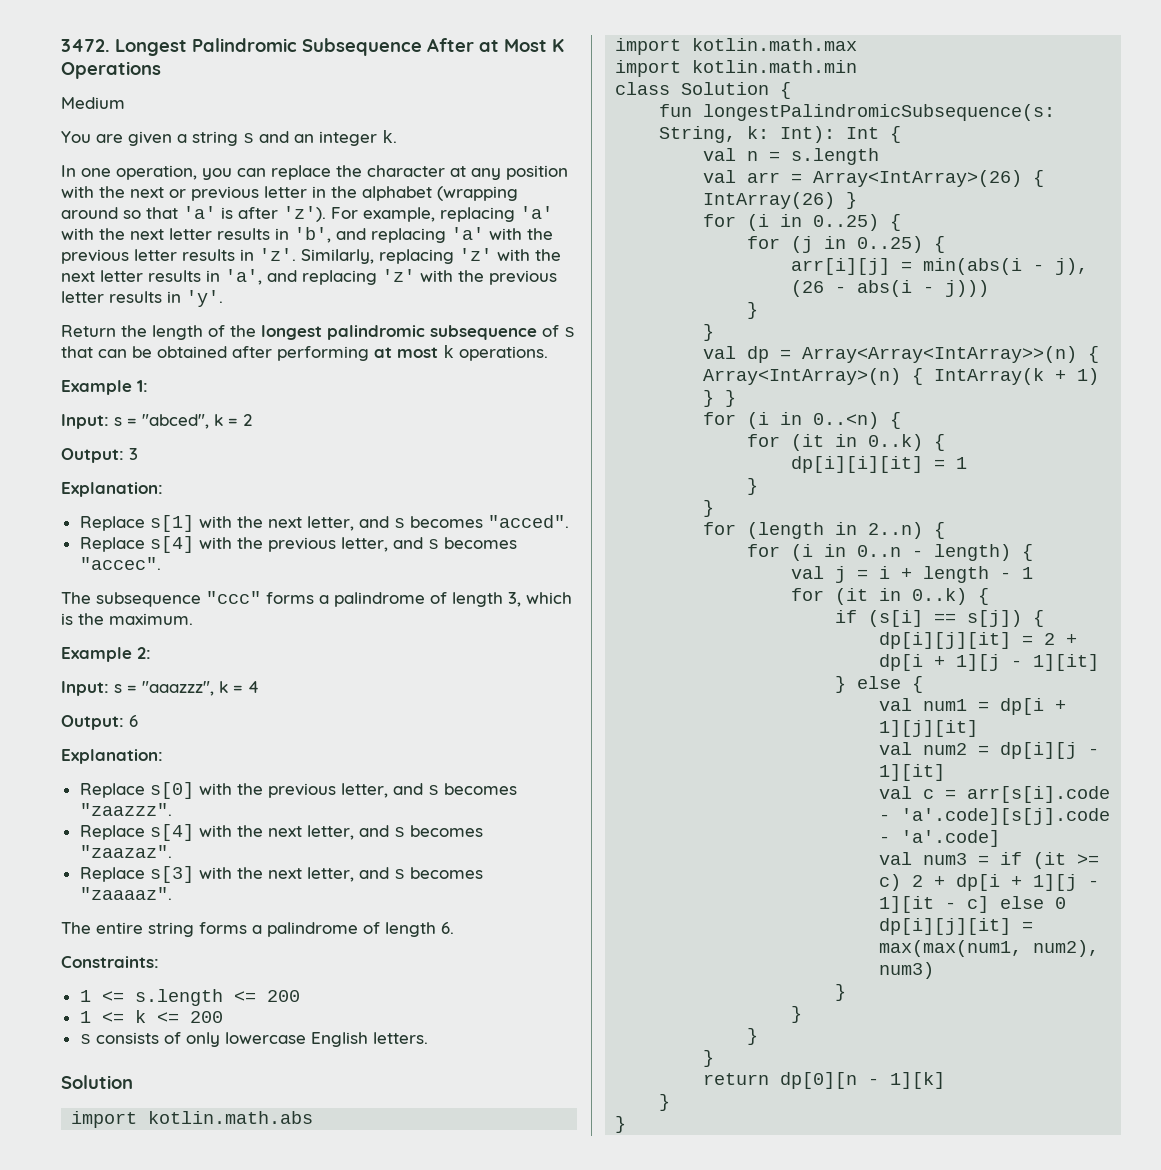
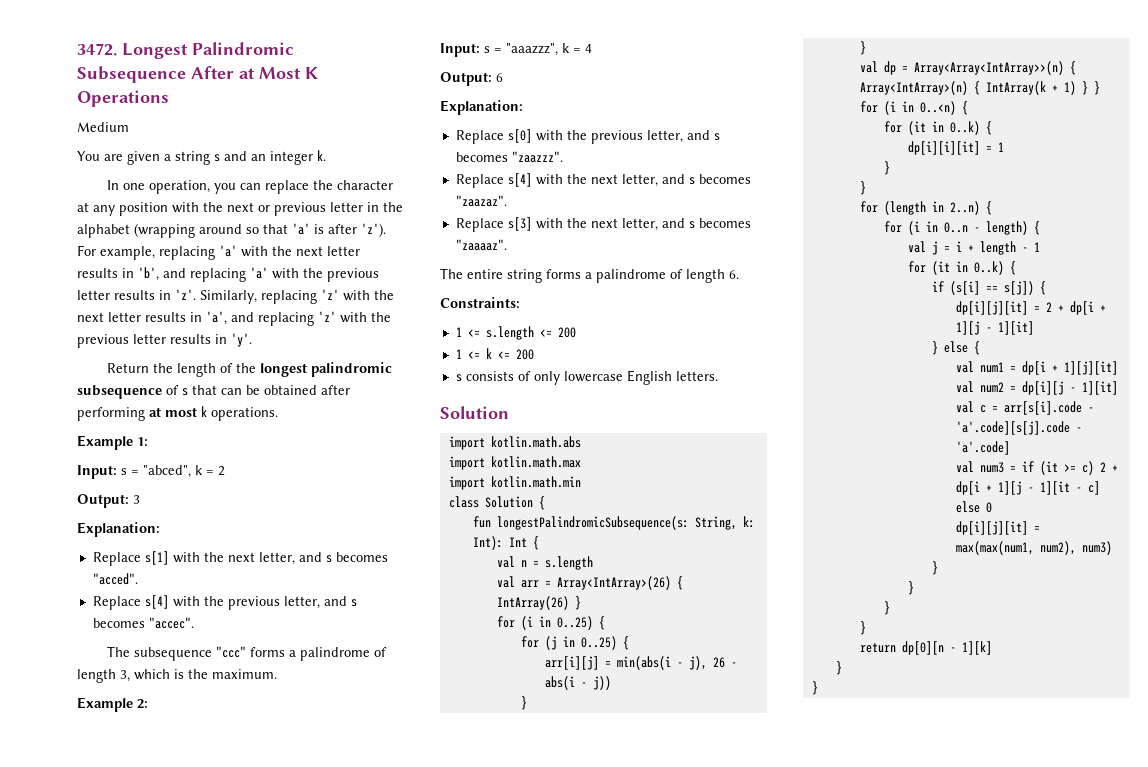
[791,280,825,297] (26 -> [712,657,725,668] 26
[945,280,990,297] j))) -> [592,676,611,690] j))

